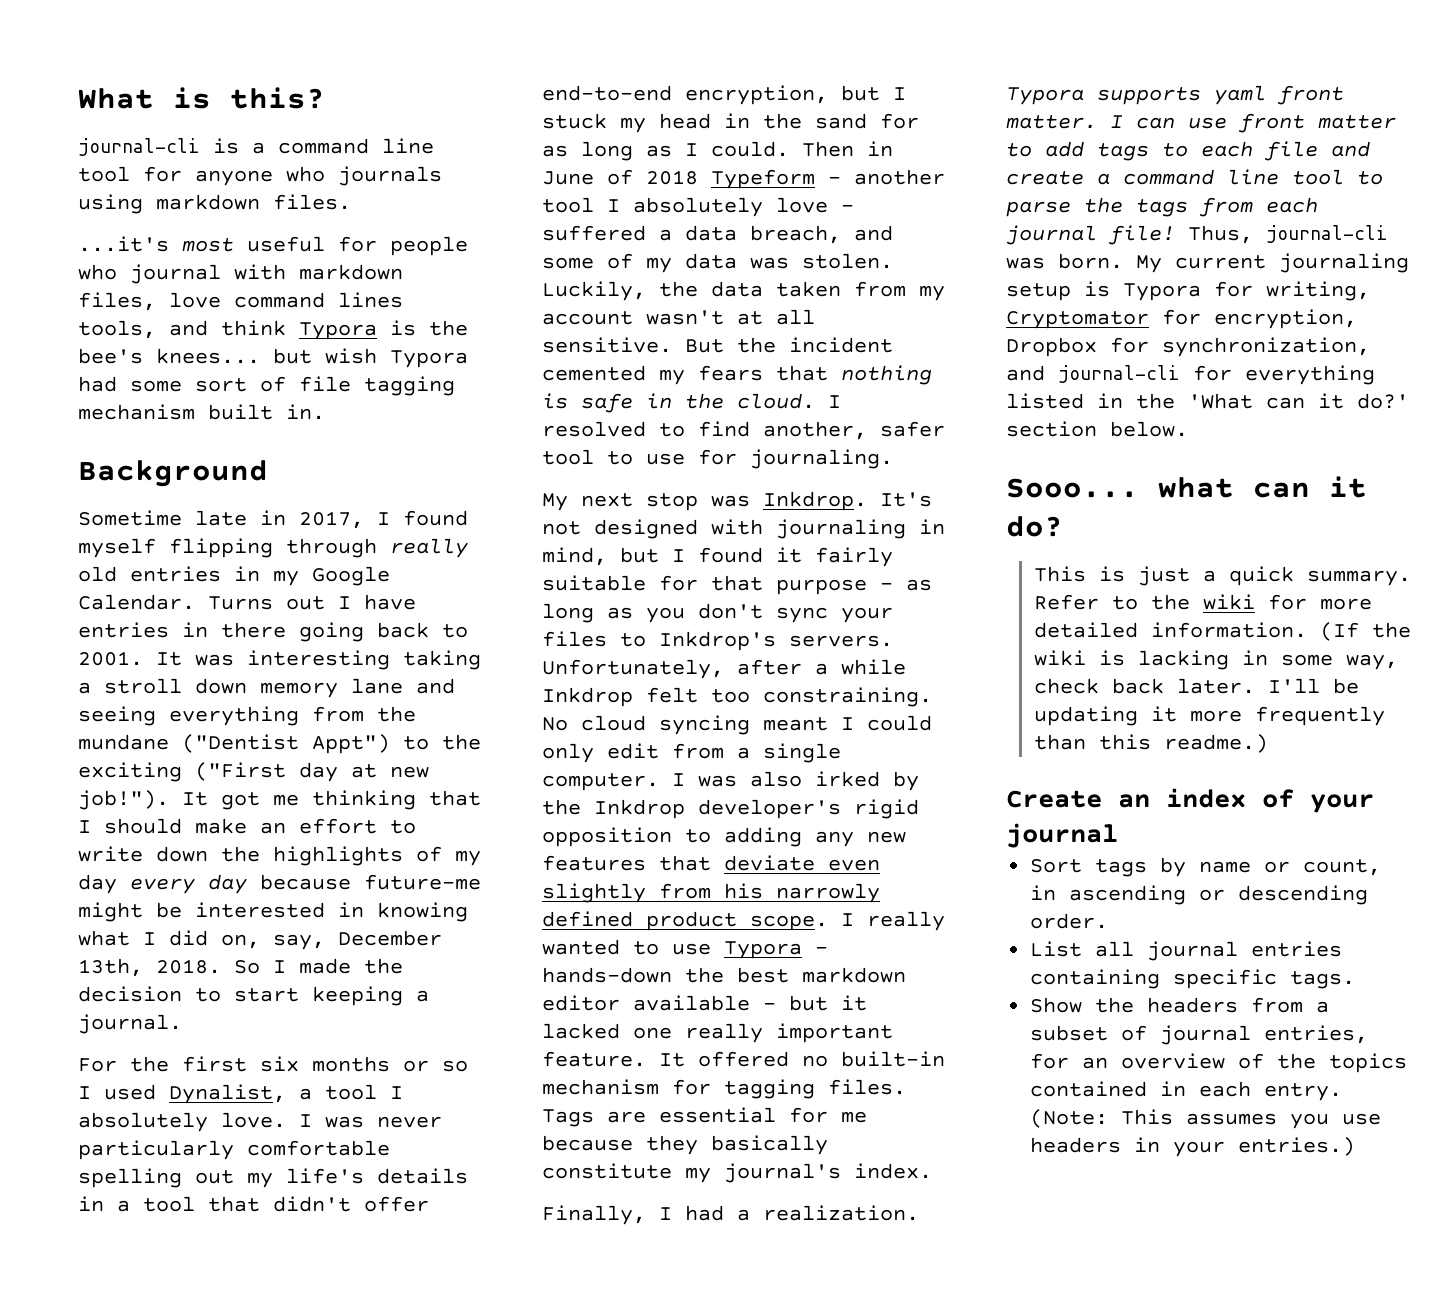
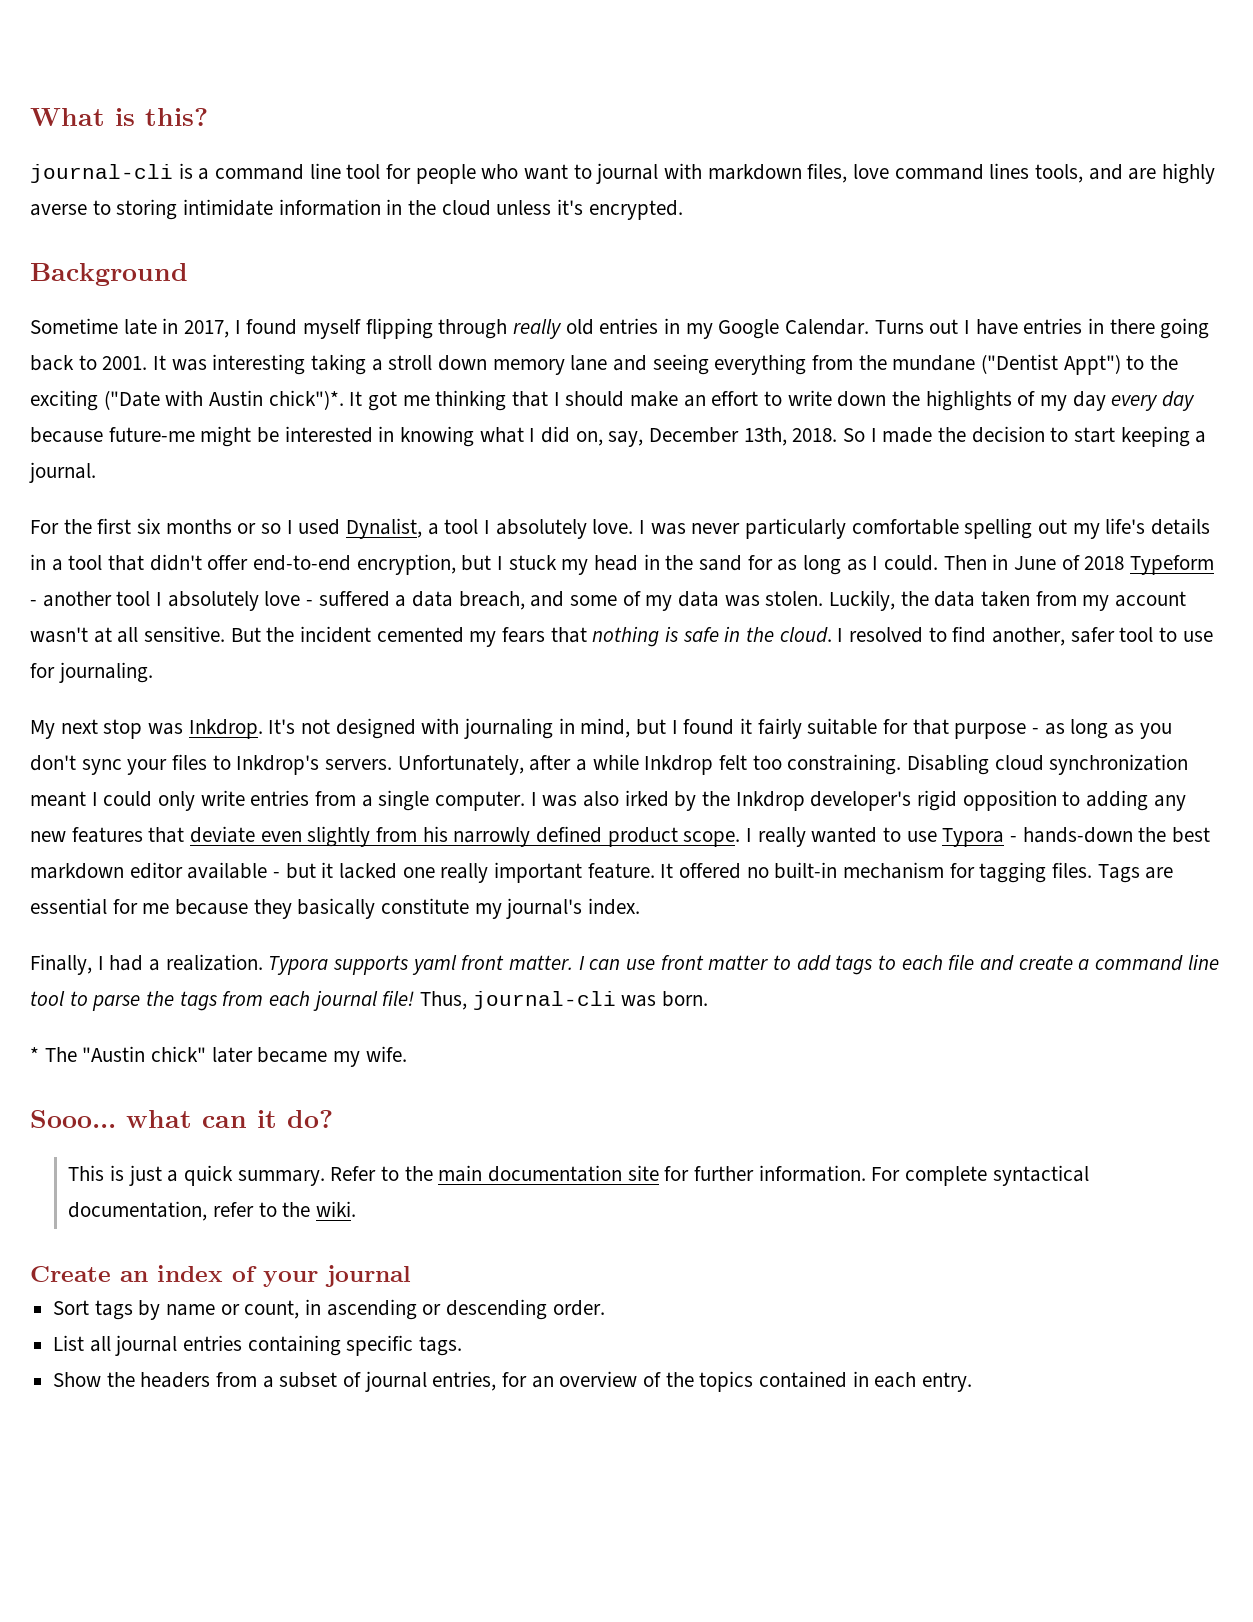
[195,166,442,186] [78,194,351,214] [78,236,468,256] [78,264,117,280] anyone who journals using markdown files. // ...it's most useful for people who -> [415,164,592,184] people who want to
[221,320,468,340] [78,348,468,368] [78,376,455,396] [78,404,325,420] think Typora is the bee's knees... but wish Typora had some sort of file tagging mechanism built in. -> [1128,163,1216,184] [30,199,683,220] are highly averse to storing intimidate information in the cloud unless it's encrypted.
[195,762,429,782] [78,790,169,810] ("First day at new job!"). -> [103,390,344,410] ("Date with Austin chick")*.
[542,715,750,735] No cloud syncing -> [907,754,1189,775] Disabling cloud synchronization
[607,743,659,759] edit -> [200,790,310,806] write entries
[1136,253,1409,273] [1006,281,1370,301] [1006,309,1357,329] [1006,337,1370,357] [1006,365,1375,385] [1006,393,1409,409] [1006,421,1188,437] My current journaling setup is Typora for writing, Cryptomator for encryption, Dropbox for synchronization, and journal-cli for everything listed in the 'What can it do?' section below. -> [30,1046,407,1067] // * The "Austin chick" later became my wife.
[1202,594,1372,610] [1033,622,1411,641] [1033,650,1398,670] [1033,678,1359,694] [1033,706,1385,726] [1033,734,1268,753] wiki for more detailed information. (If the wiki is lacking in some way, check back later. I'll be updating it more frequently than this readme.) -> [438,1165,1089,1186] [68,1201,357,1221] main documentation site for further information. For complete syntactical documentation, refer to the wiki.
[1030,1109,1382,1129] [1030,1137,1356,1157] (Note: This assumes you use headers in your entries.) -> (973, 1382) none

